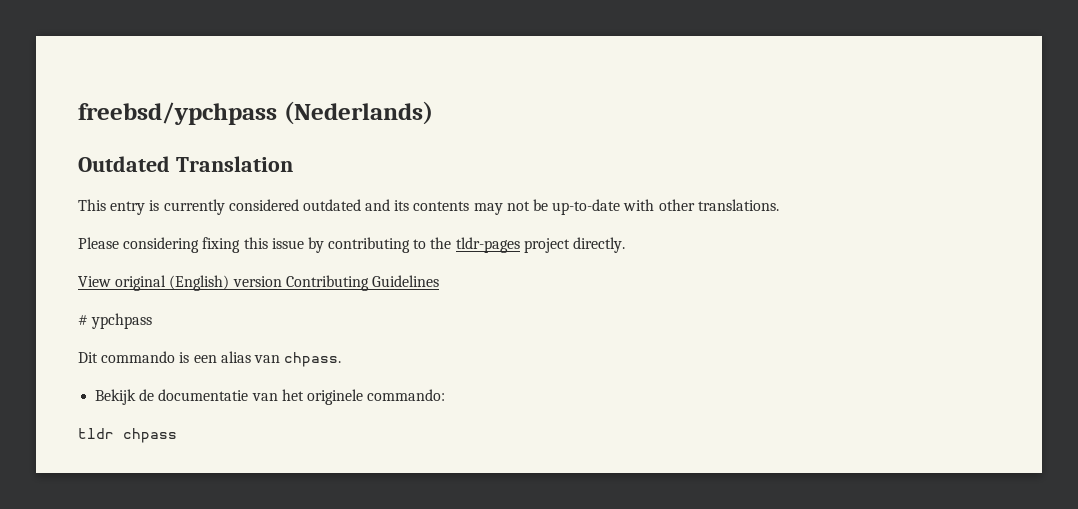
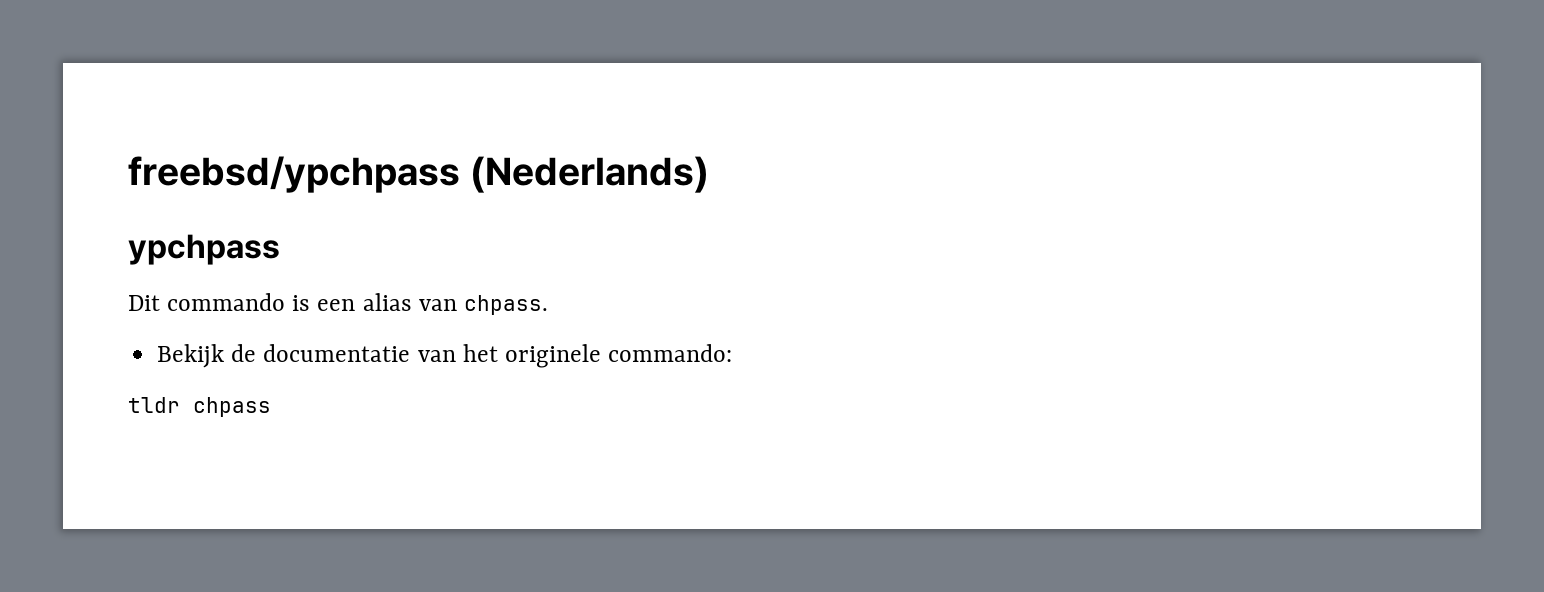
[78,156,293,172] [78,199,779,215] [78,237,626,253] [78,275,439,291] [78,315,88,325] Outdated Translation // This entry is currently considered outdated and its contents may not be up-to-date with other translations. // Please considering fixing this issue by contributing to the tldr-pages project directly. // View original (English) version Contributing Guidelines // # -> (710, 174) none

